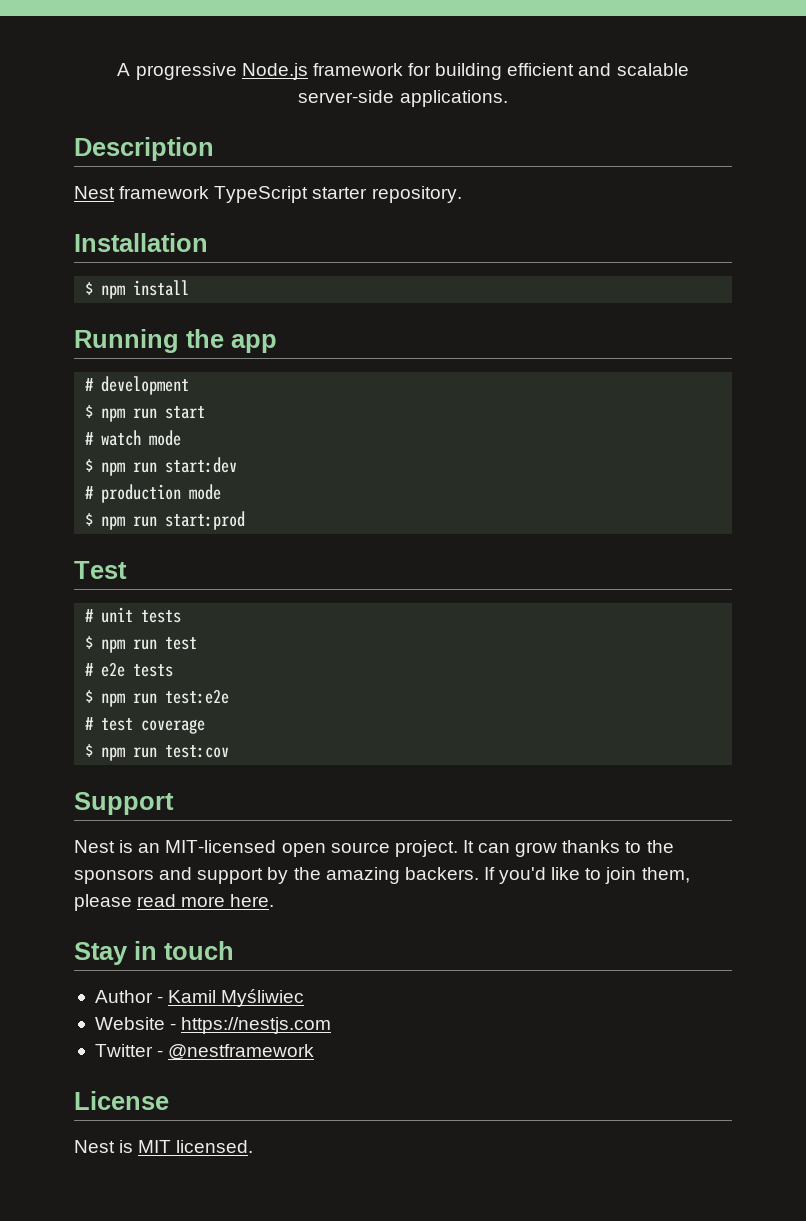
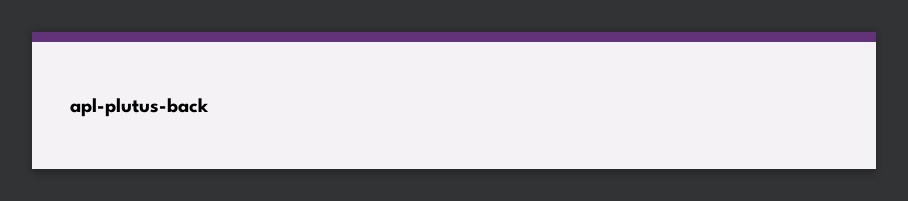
[117,63,689,80] [298,90,508,107] [74,137,214,161] [74,186,462,203] [74,233,208,252] [85,280,190,299] [74,329,277,353] [85,376,190,395] [85,405,206,422] [85,430,182,446] [85,457,238,476] [85,484,222,503] [85,511,246,530] [74,561,127,579] [85,607,182,623] [85,636,198,653] [85,662,174,677] [85,689,230,707] [85,717,206,734] [85,744,230,761] [74,792,174,815] [74,840,674,857] [74,867,690,884] [74,894,275,911] [74,941,234,965] [94,989,305,1007] [94,1017,332,1034] [94,1044,315,1060] [74,1091,169,1110] [74,1140,254,1153] A progressive Node.js framework for building efficient and scalable server-side applications. // Description // Nest framework TypeScript starter repository. // Installation // $ npm install // Running the app // # development // $ npm run start // # watch mode // $ npm run start:dev // # production mode // $ npm run start:prod // Test // # unit tests // $ npm run test // # e2e tests // $ npm run test:e2e // # test coverage // $ npm run test:cov // Support // Nest is an MIT-licensed open source project. It can grow thanks to the sponsors and support by the amazing backers. If you'd like to join them, please read more here. // Stay in touch // Author - Kamil Myśliwiec // Website - https://nestjs.com // Twitter - @nestframework // License // Nest is MIT licensed. -> [70,98,209,117] apl-plutus-back

